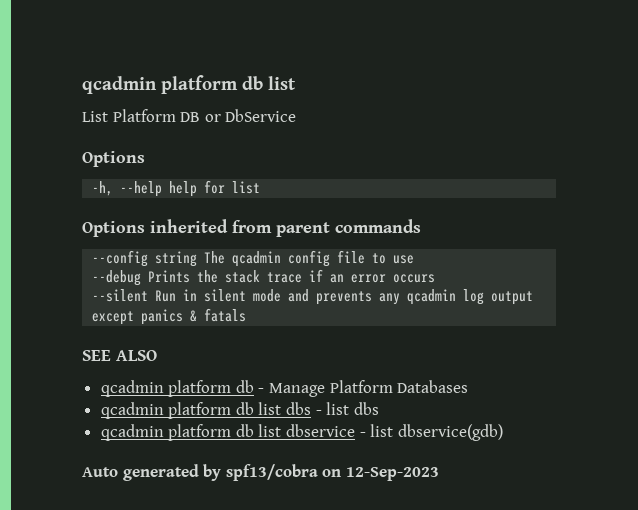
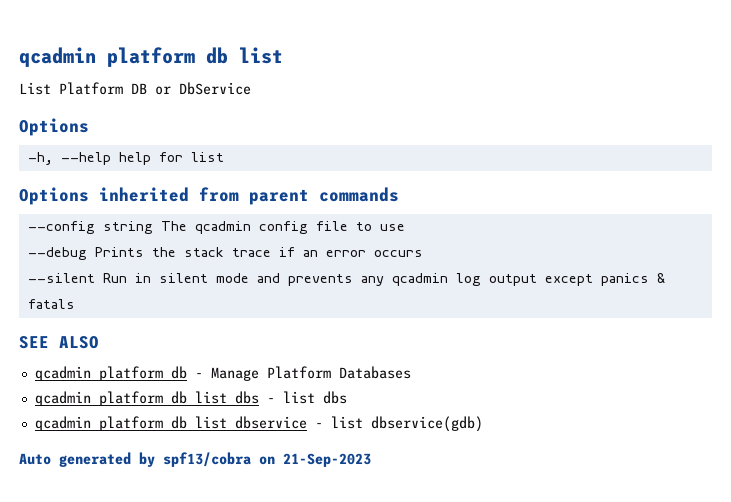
[345,467,439,481] 12-Sep-2023 -> [283,453,371,467] 21-Sep-2023

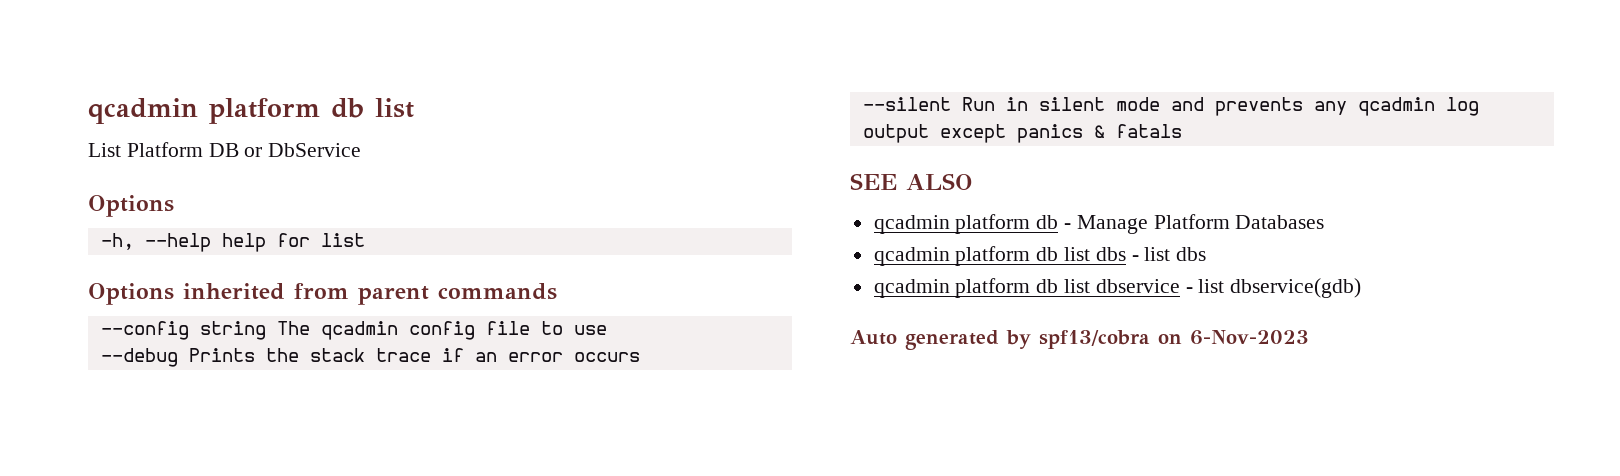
[283,453,371,467] 21-Sep-2023 -> [1190,330,1309,345] 6-Nov-2023

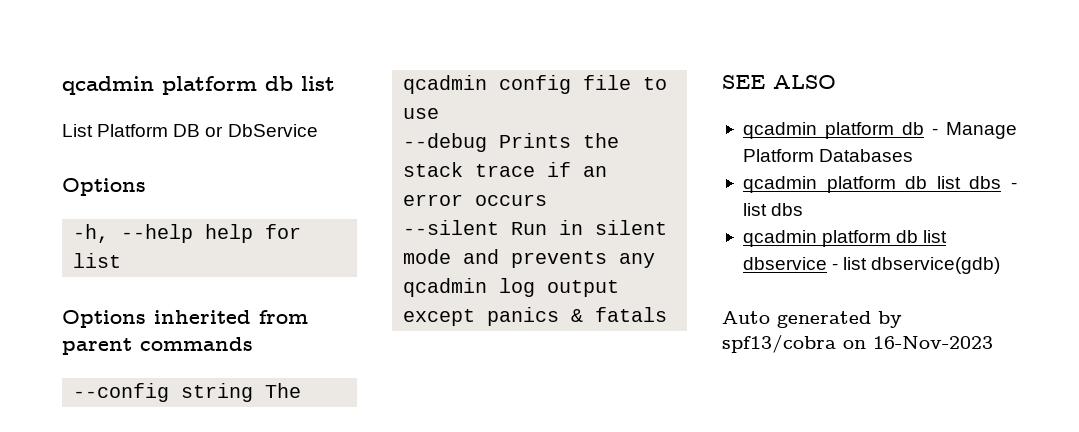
[1190,330,1309,345] 6-Nov-2023 -> [873,336,993,349] 16-Nov-2023

